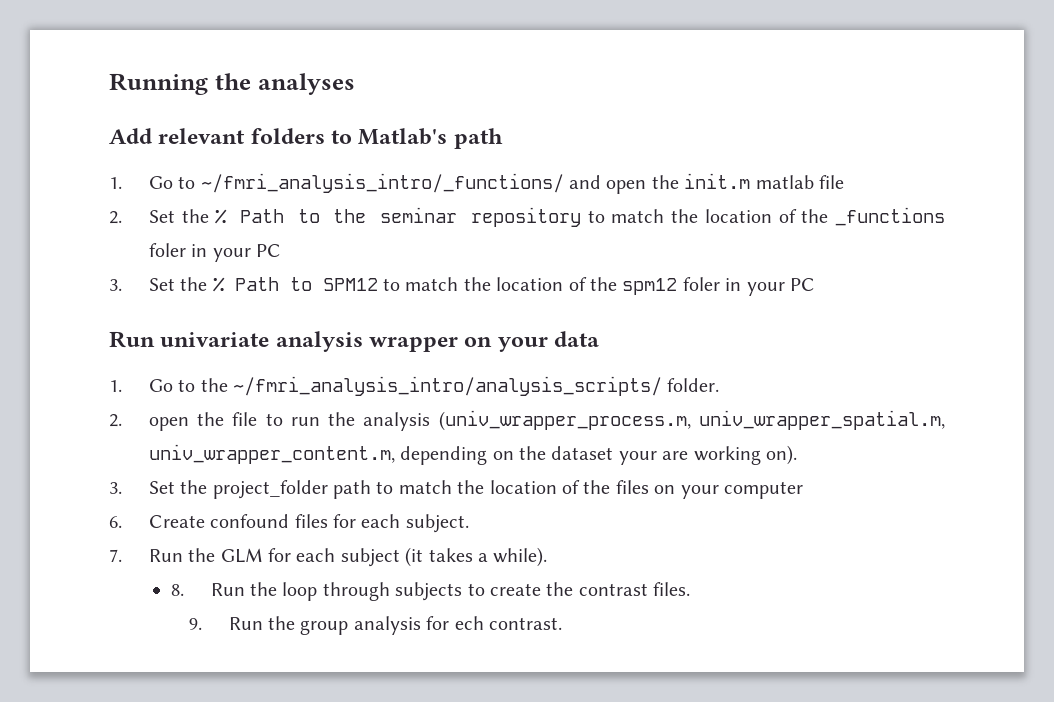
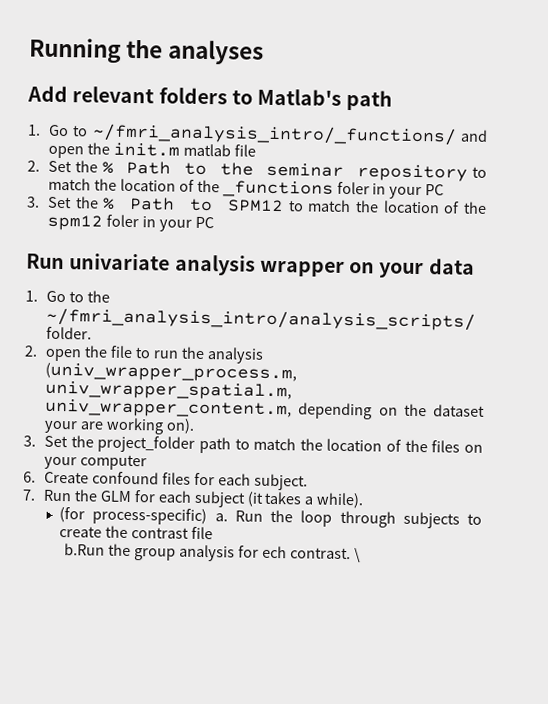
[170,584,184,596] 8. -> [59,507,228,526] (for process-specific) a.
[653,582,691,596] [188,617,263,630] files. // 9. Run -> [190,526,213,540] [64,543,106,556] file // b.Run
(562, 623) none -> [353,547,361,563] \

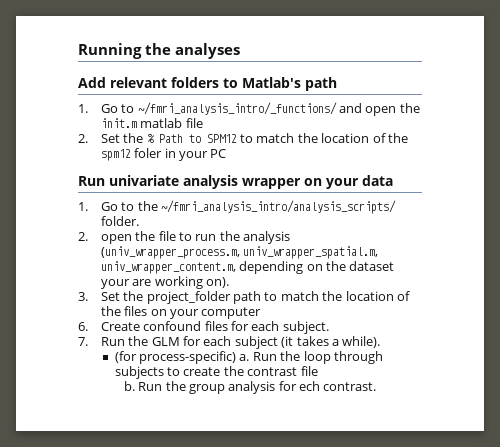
[219,162,487,182] [48,177,445,200] [26,196,214,212] the seminar repository to match the location of the _functions foler in your PC // 3. Set the % Path to -> (201, 138) none
[64,543,106,556] b.Run -> [123,381,163,391] b. Run
[353,547,361,563] \ -> (377, 386) none

